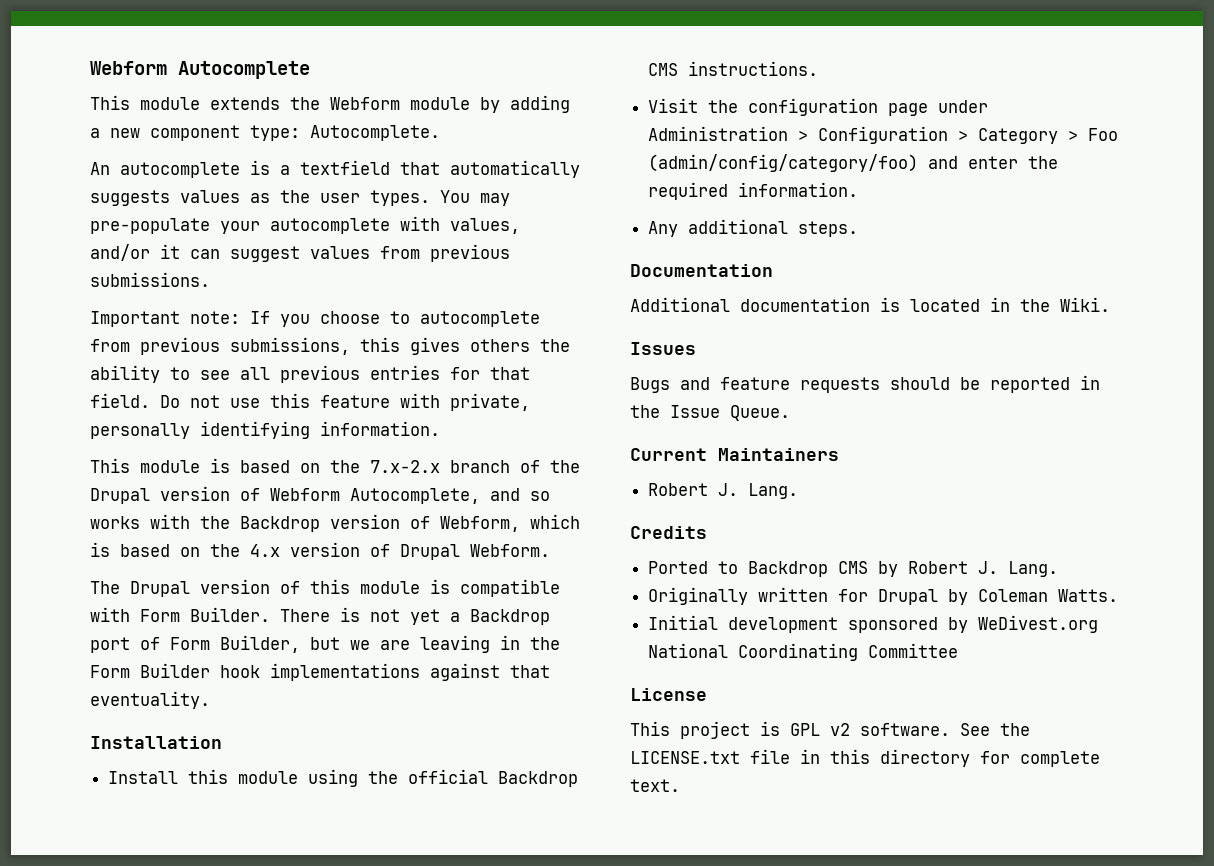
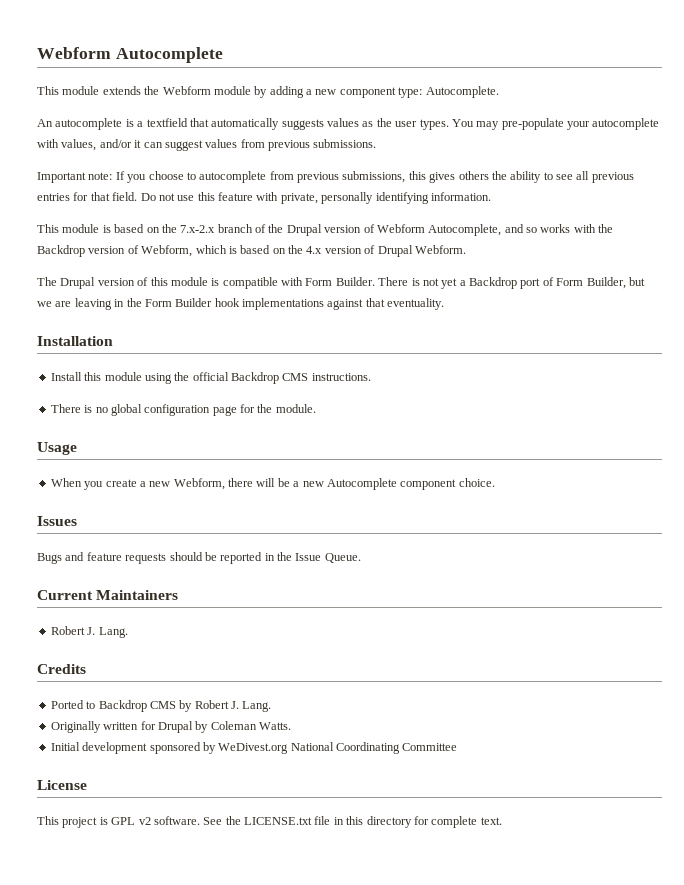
[648,98,989,116] [648,126,1119,144] [648,154,1059,172] [648,182,859,200] [648,219,859,237] [630,264,773,277] [630,297,1110,312] Visit the configuration page under Administration > Configuration > Category > Foo (admin/config/category/foo) and enter the required information. // Any additional steps. // Documentation // Additional documentation is located in the Wiki. -> [50,404,316,416] [37,442,77,455] [50,478,495,490] There is no global configuration page for the module. // Usage // When you create a new Webform, there will be a new Autocomplete component choice.

